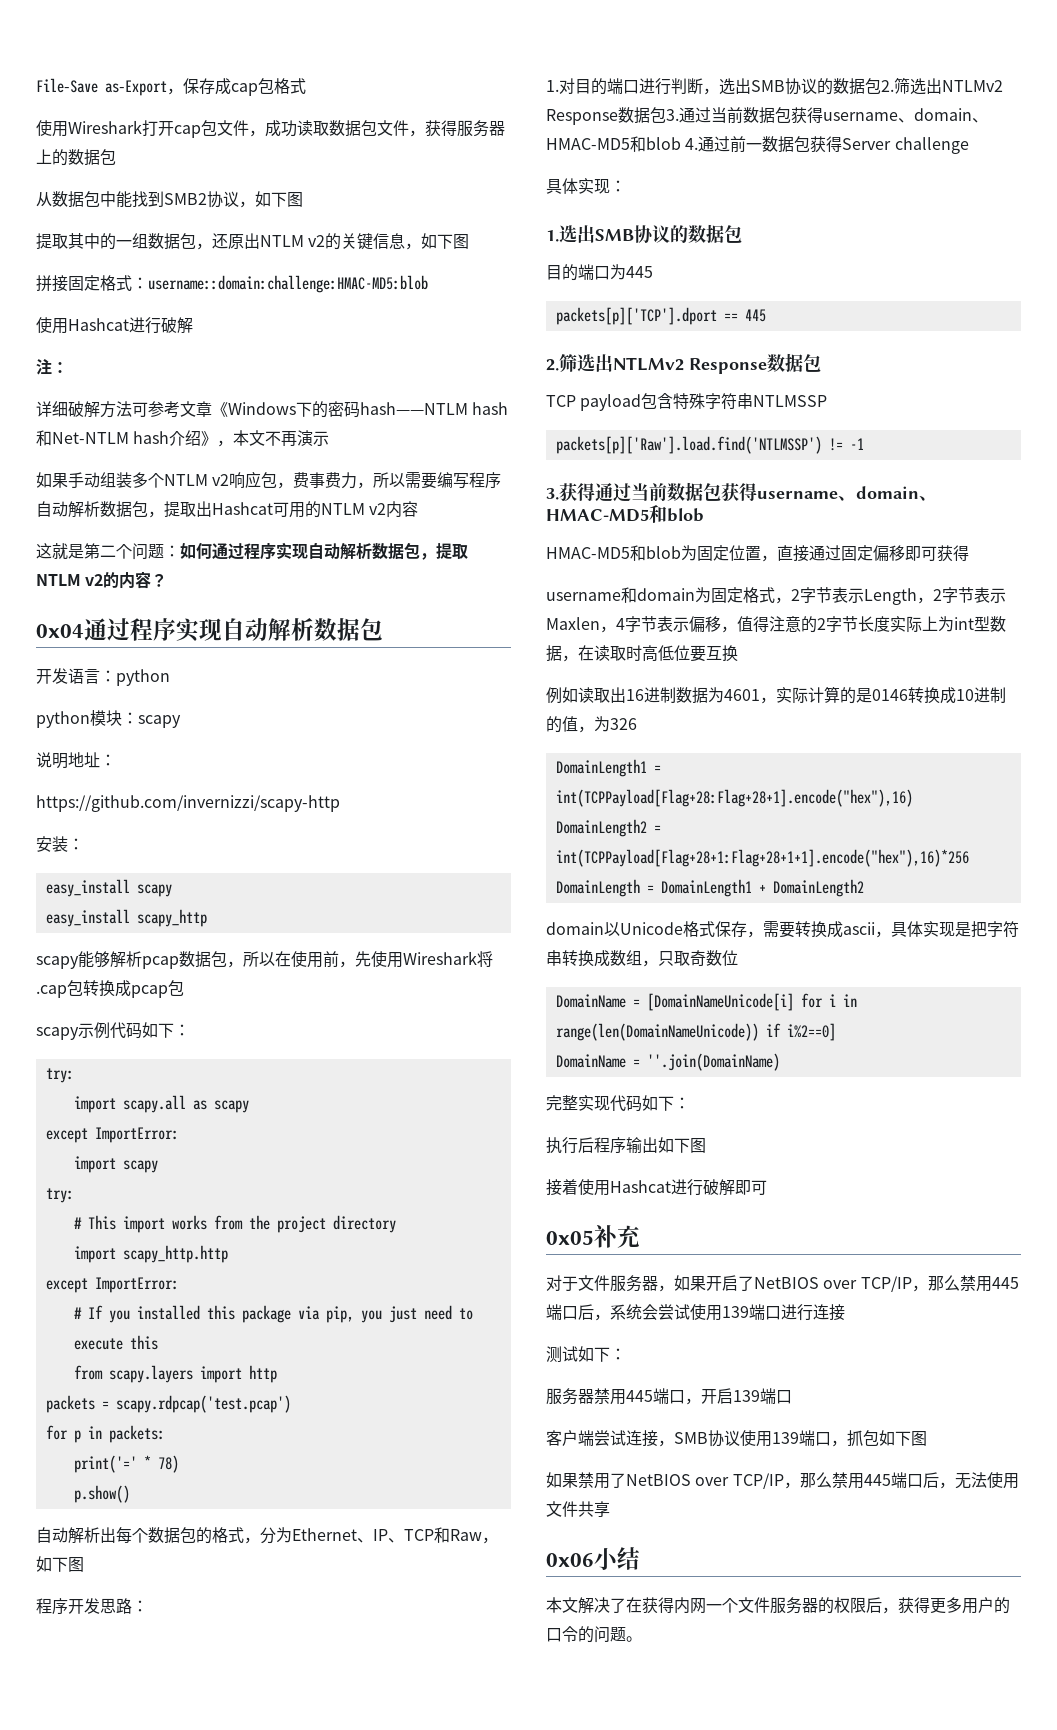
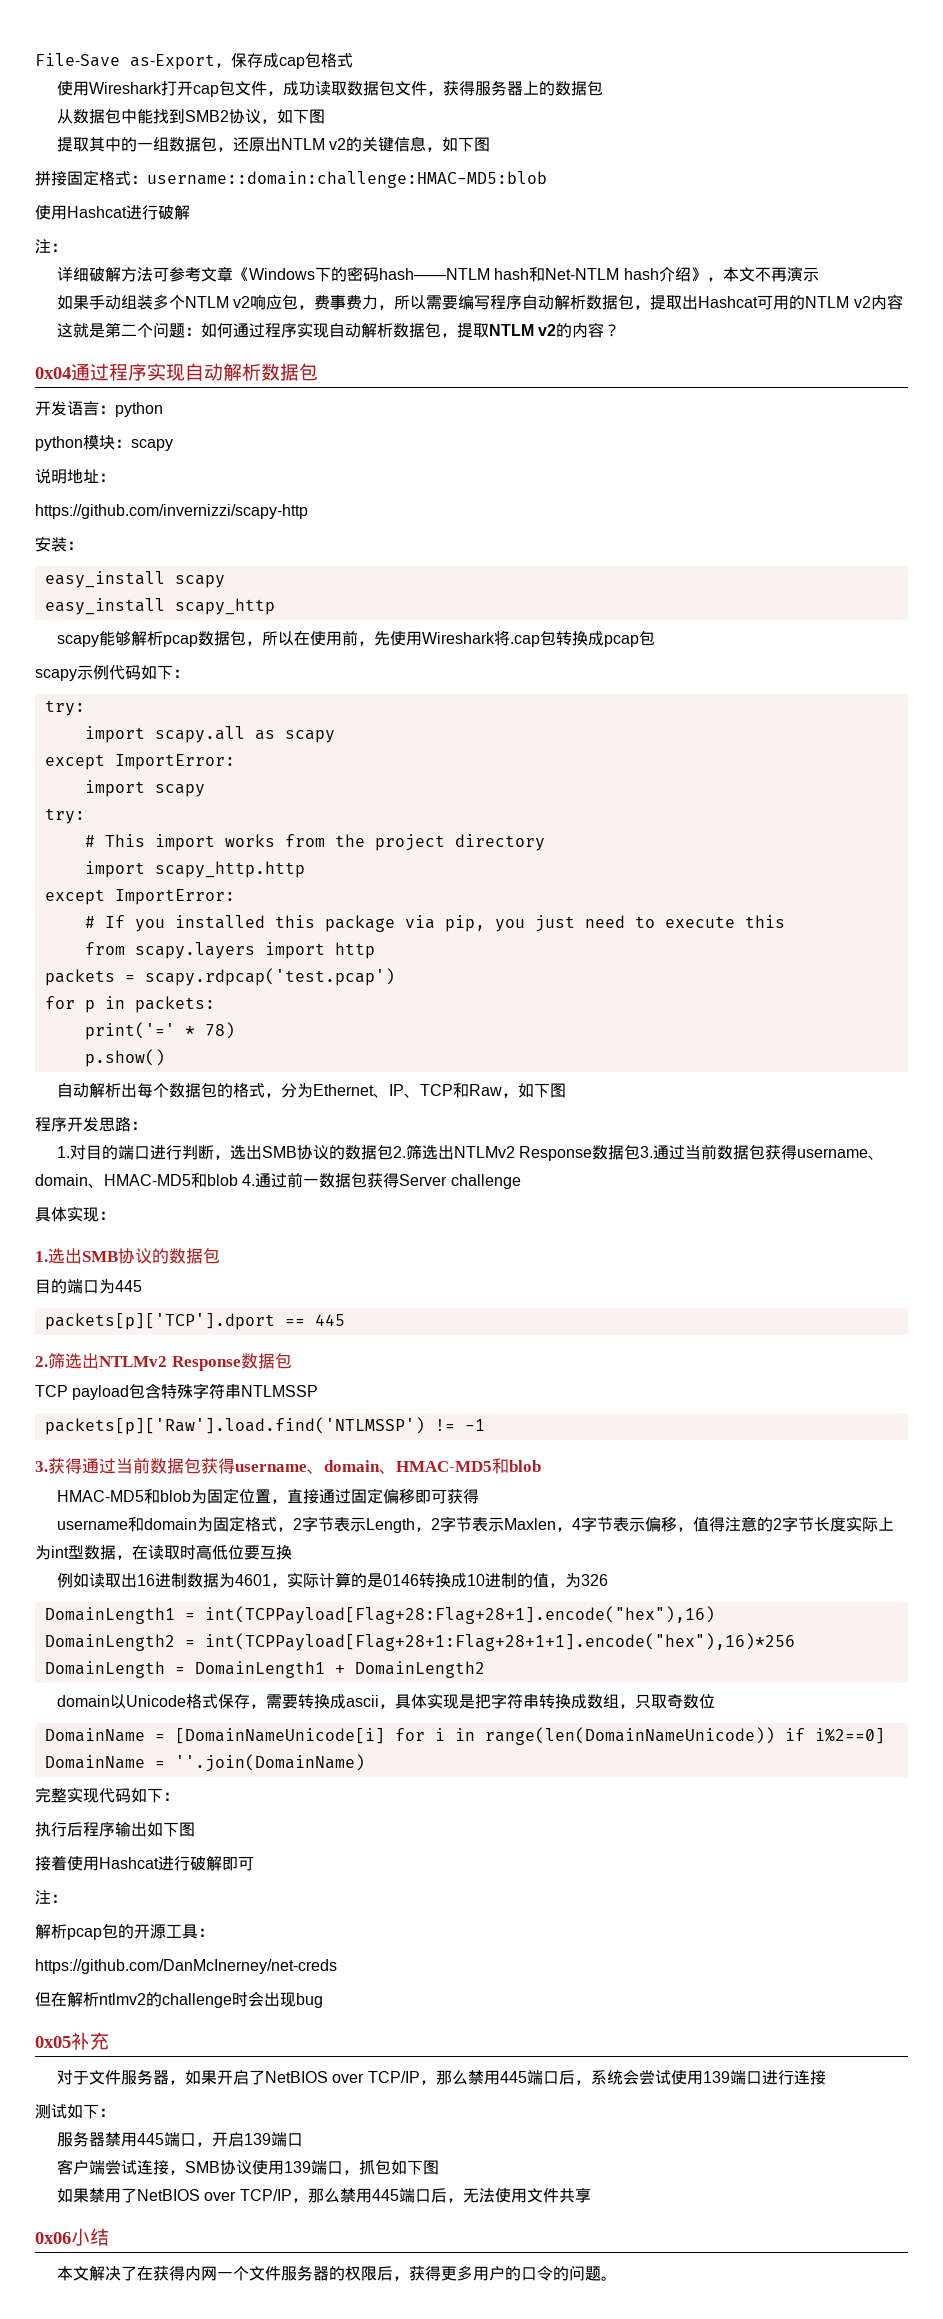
(767, 1187) none -> [35,1890,67,1905] [35,1923,214,1940] [35,1959,337,1974] [35,1991,323,2008] // 注： // 解析pcap包的开源工具： // https://github.com/DanMcInerney/net-creds // 但在解析ntlmv2的challenge时会出现bug

